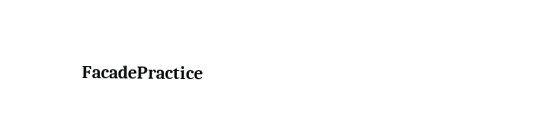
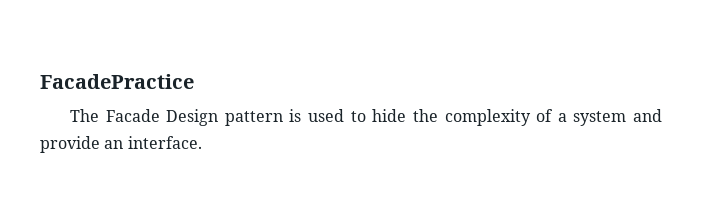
(203, 72) none -> [69,109,663,126] [40,136,202,153] // The Facade Design pattern is used to hide the complexity of a system and provide an interface.

